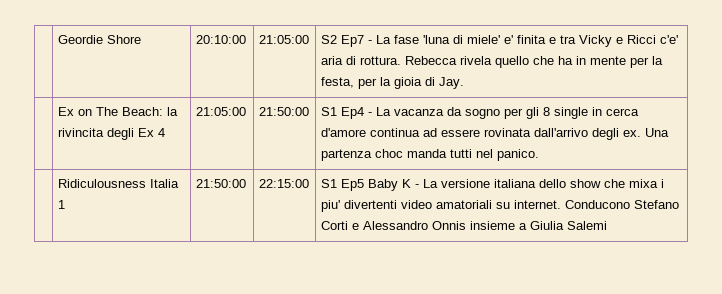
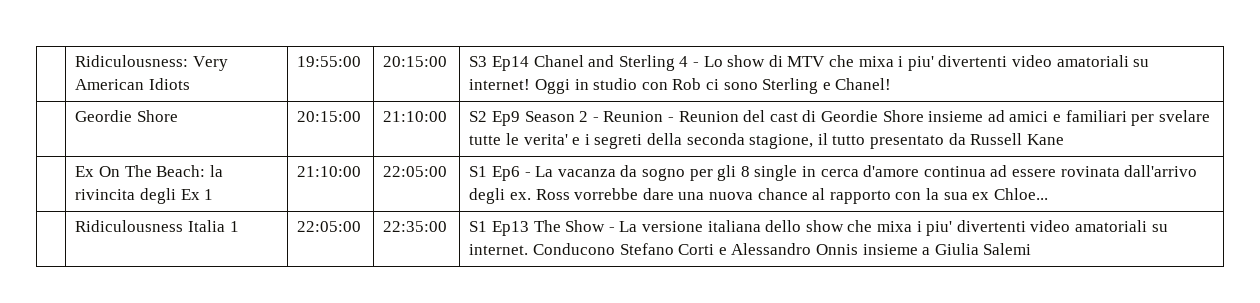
(57, 39) none -> [75,55,229,71] [75,78,191,90] [297,56,362,67] [383,56,448,67] [469,55,1150,71] [469,78,892,94] | Ridiculousness: Very American Idiots | 19:55:00 | 20:15:00 | S3 Ep14 Chanel and Sterling 4 - Lo show di MTV che mixa i piu' divertenti video amatoriali su internet! Oggi in studio con Rob ci sono Sterling e Chanel! //
[195,35,246,44] [258,35,309,44] 20:10:00 | 21:05:00 -> [297,111,362,122] [383,111,448,122] 20:15:00 | 21:10:00
[340,35,678,47] [320,56,663,68] [320,77,464,89] [57,107,92,116] Ep7 - La fase 'luna di miele' e' finita e tra Vicky e Ricci c'e' aria di rottura. Rebecca rivela quello che ha in mente per la festa, per la gioia di Jay. // | Ex on -> [492,110,1210,126] [469,133,1064,149] [75,166,121,177] Ep9 Season 2 - Reunion - Reunion del cast di Geordie Shore insieme ad amici e familiari per svelare tutte le verita' e i segreti della seconda stagione, il tutto presentato da Russell Kane // | Ex On
[157,128,165,137] [195,107,246,116] [258,107,309,116] [320,107,364,119] 4 | 21:05:00 | 21:50:00 | S1 Ep4 -> [204,189,214,200] [297,166,362,177] [383,166,448,177] [469,166,521,181] 1 | 21:10:00 | 22:05:00 | S1 Ep6
[644,128,669,137] [320,149,539,161] Una partenza choc manda tutti nel panico. -> [535,188,1048,204] Ross vorrebbe dare una nuova chance al rapporto con la sua ex Chloe...
[195,179,246,188] [258,179,309,188] [320,179,411,191] 21:50:00 | 22:15:00 | S1 Ep5 Baby K -> [297,221,362,232] [383,221,448,232] [469,220,606,236] 22:05:00 | 22:35:00 | S1 Ep13 The Show

